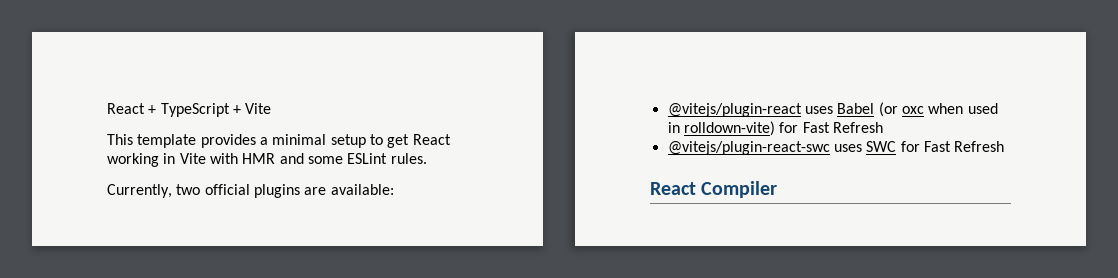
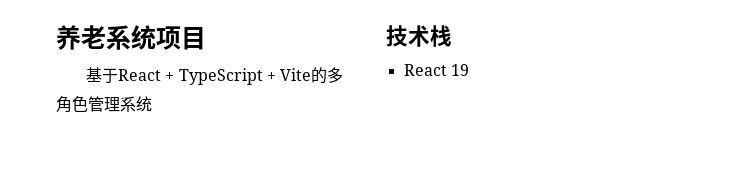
(107, 108) none -> [56,25,206,50] [85,67,118,83] 养老系统项目 // 基于
[107,134,451,148] [107,153,427,167] [107,184,394,198] [667,102,998,117] [667,121,883,136] [667,141,1005,155] [650,181,778,198] // This template provides a minimal setup to get React working in Vite with HMR and some ESLint rules. // Currently, two official plugins are available: // @vitejs/plugin-react uses Babel (or oxc when used in rolldown-vite) for Fast Refresh // @vitejs/plugin-react-swc uses SWC for Fast Refresh // React Compiler -> [311,67,344,84] [56,96,152,113] [386,25,452,47] [403,64,469,76] 的多角色管理系统 // 技术栈 // React 19

